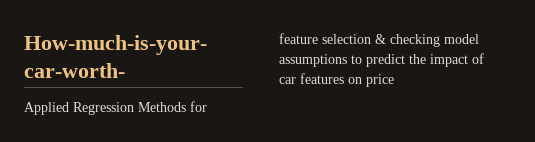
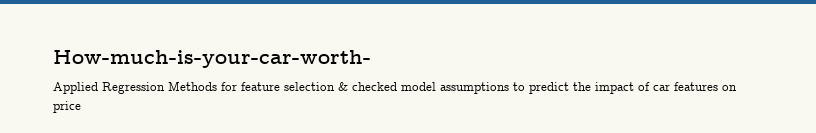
[390,34,440,47] checking -> [352,82,397,91] checked

